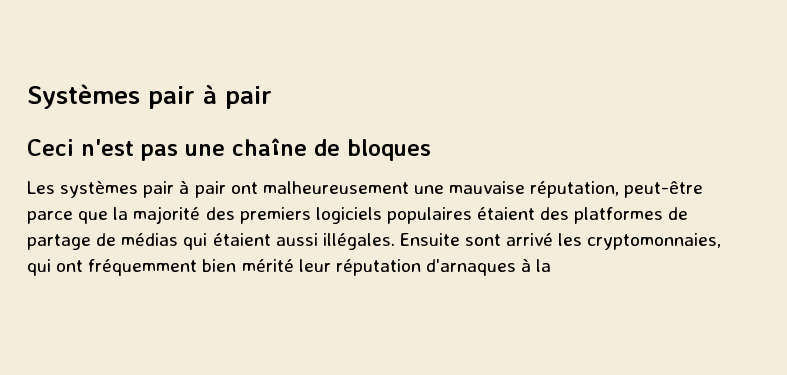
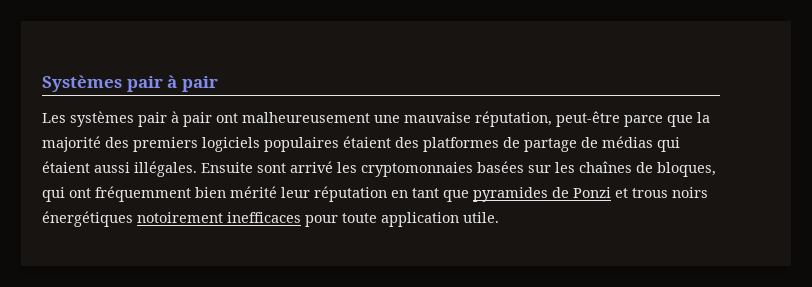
[27,138,431,161] // Ceci n'est pas une chaîne de bloques -> (218, 84) none
[587,233,722,250] cryptomonnaies, -> [361,161,716,177] cryptomonnaies basées sur les chaînes de bloques,
[425,258,552,276] d'arnaques à la -> [391,187,708,202] [42,211,499,227] en tant que pyramides de Ponzi et trous noirs énergétiques notoirement inefficaces pour toute application utile.

